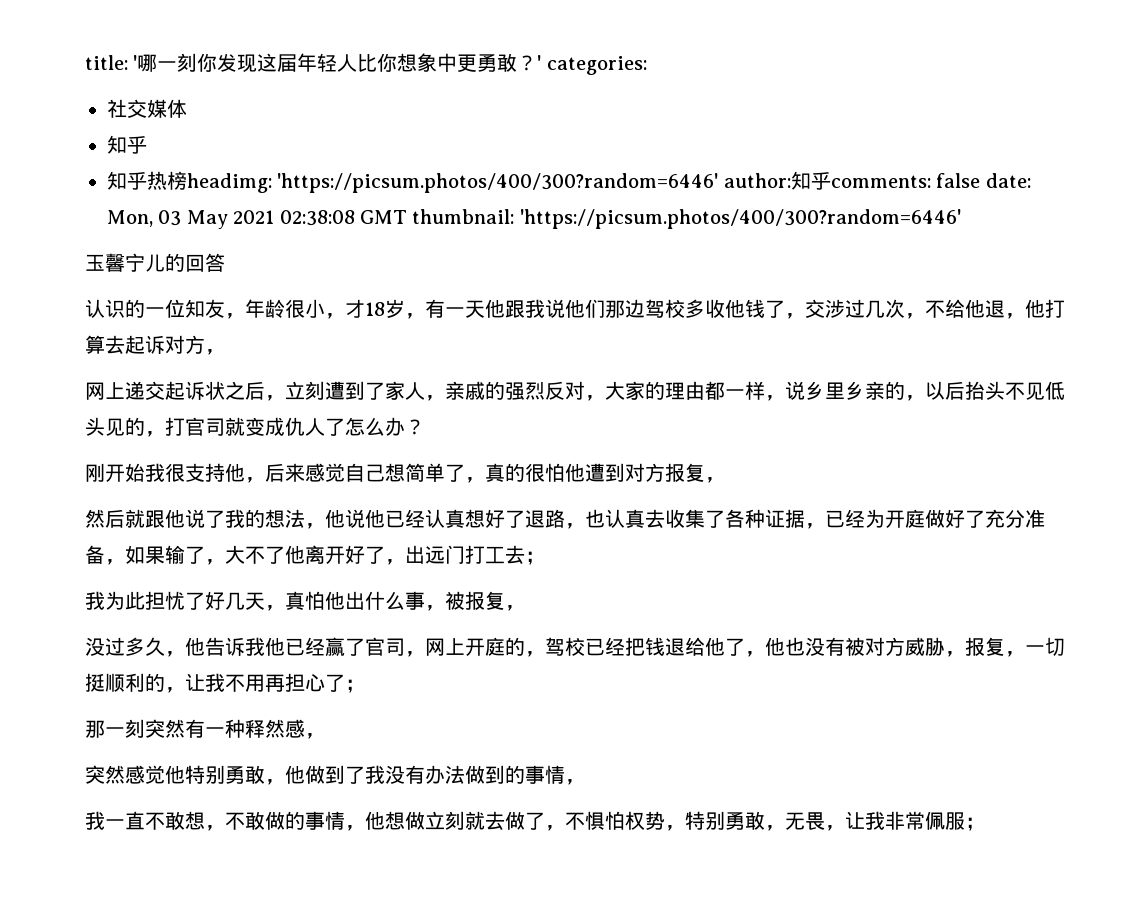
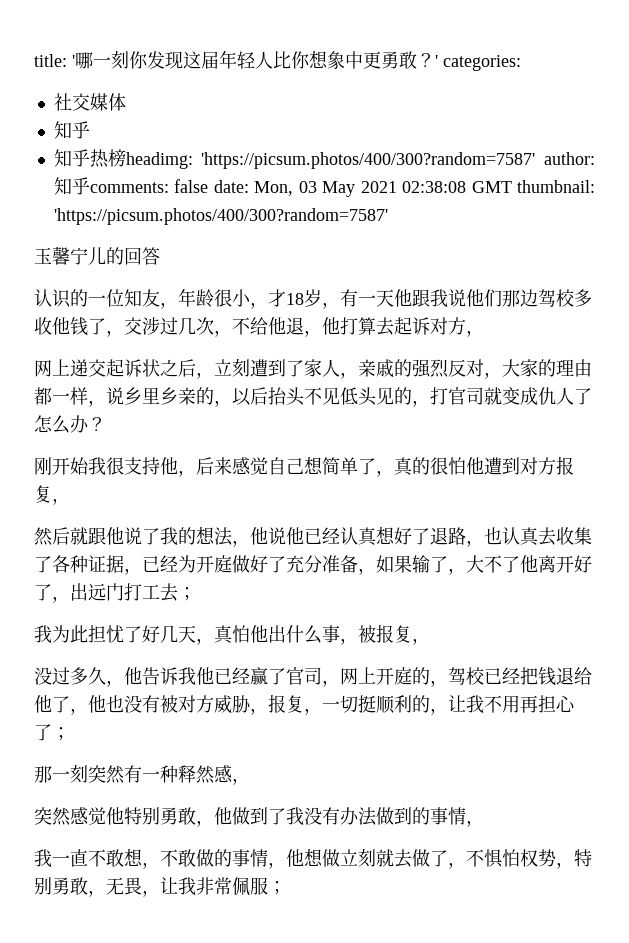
[277,173,719,193] 'https://picsum.photos/400/300?random=6446' -> [201,152,536,169] 'https://picsum.photos/400/300?random=7587'
[519,209,961,229] 'https://picsum.photos/400/300?random=6446' -> [53,208,388,225] 'https://picsum.photos/400/300?random=7587'

